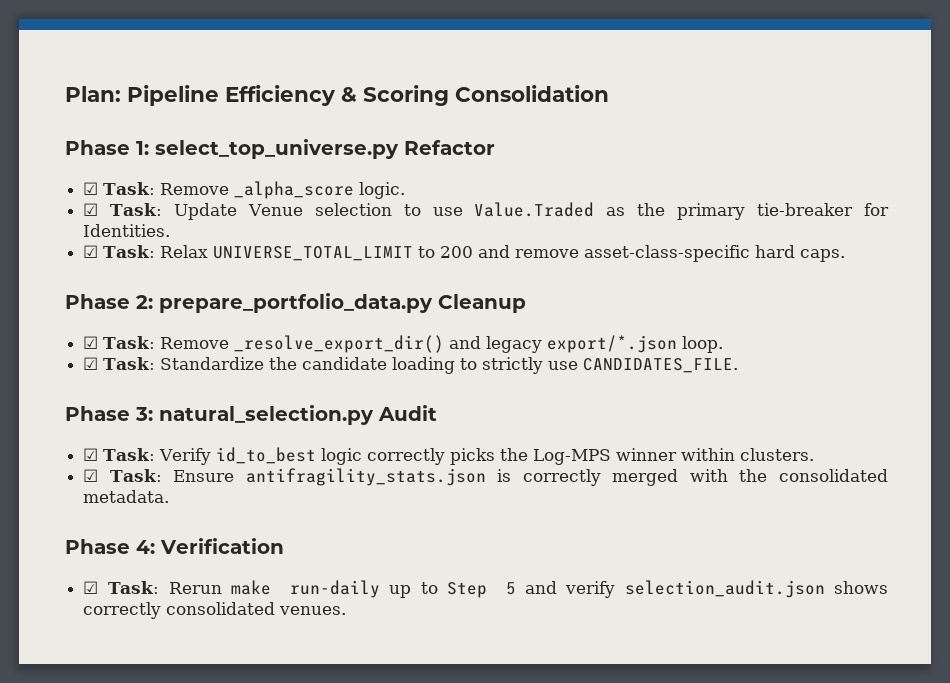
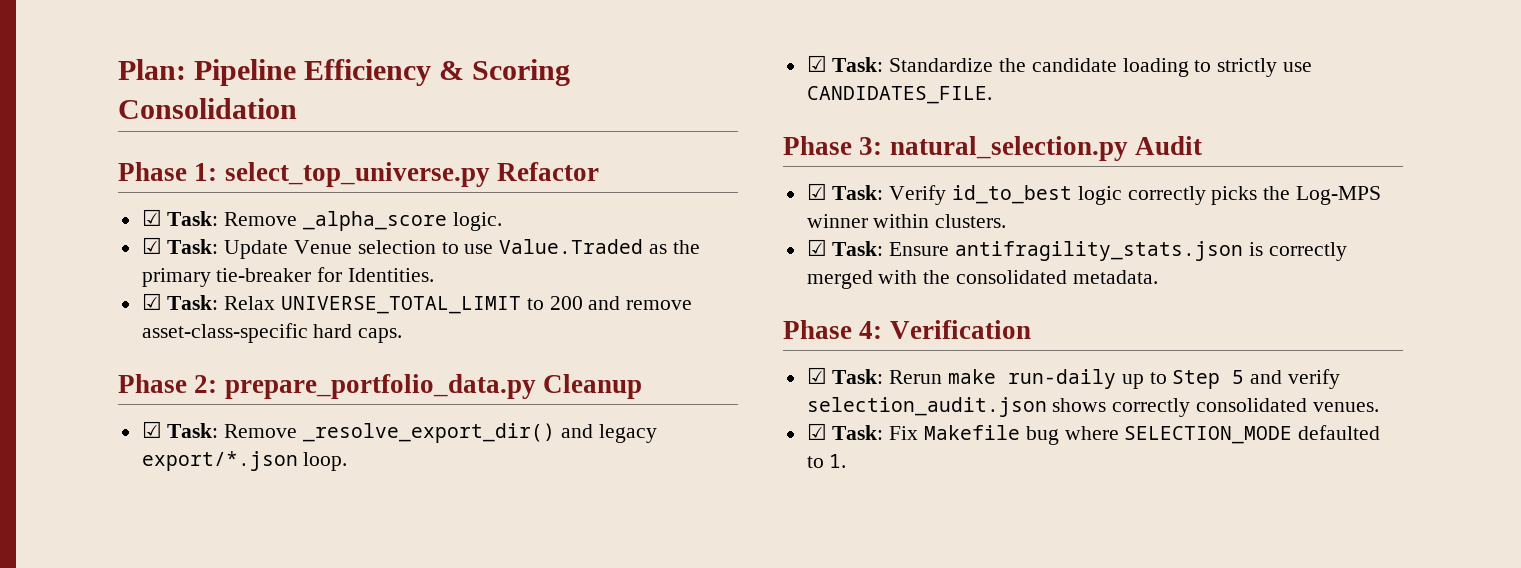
(347, 610) none -> [806,423,1381,445] [806,454,847,468] // ☑ Task: Fix Makefile bug where SELECTION_MODE defaulted to 1.

